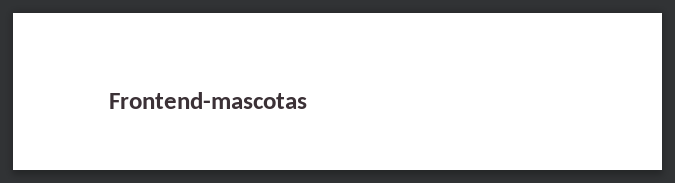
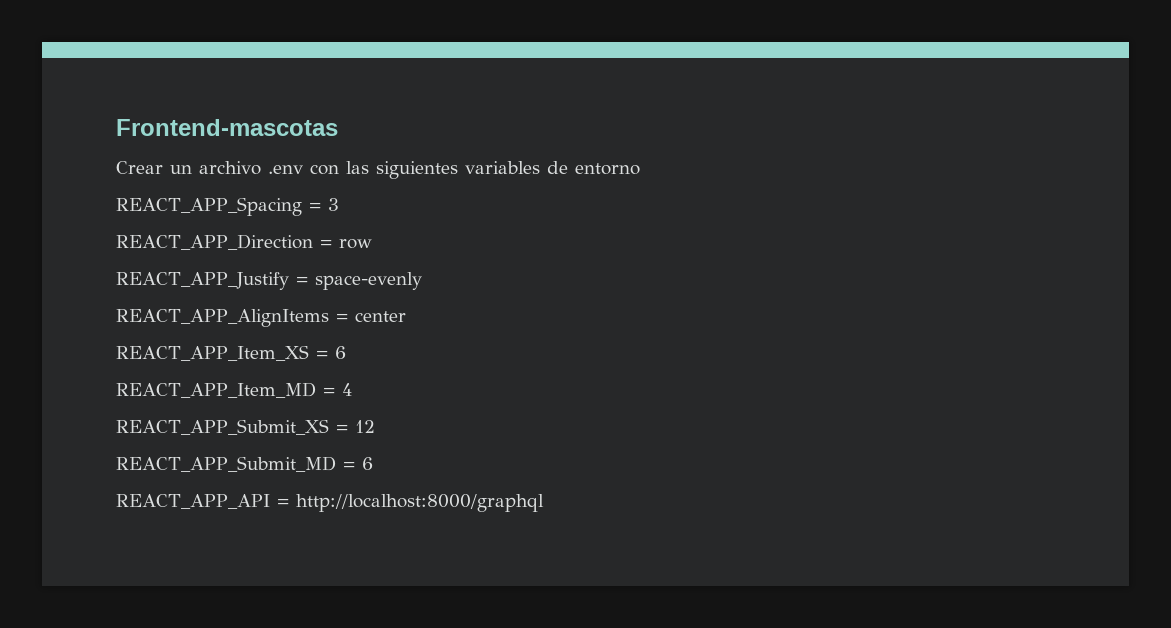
(307, 100) none -> [116,161,640,179] [116,197,339,216] [116,234,372,250] [116,272,422,290] [116,309,406,327] [116,345,346,361] [116,382,352,398] [116,419,375,435] [116,456,373,472] [116,494,544,512] // Crear un archivo .env con las siguientes variables de entorno // REACT_APP_Spacing = 3 // REACT_APP_Direction = row // REACT_APP_Justify = space-evenly // REACT_APP_AlignItems = center // REACT_APP_Item_XS = 6 // REACT_APP_Item_MD = 4 // REACT_APP_Submit_XS = 12 // REACT_APP_Submit_MD = 6 // REACT_APP_API = http://localhost:8000/graphql

